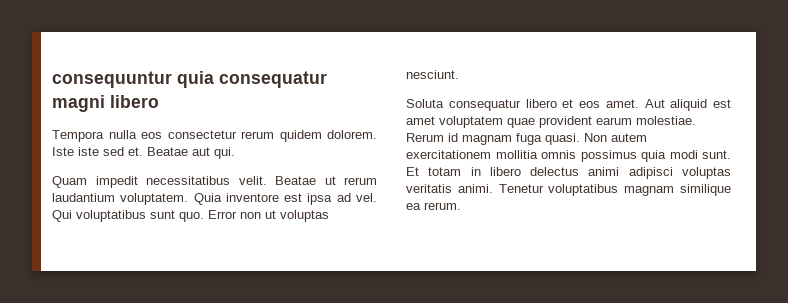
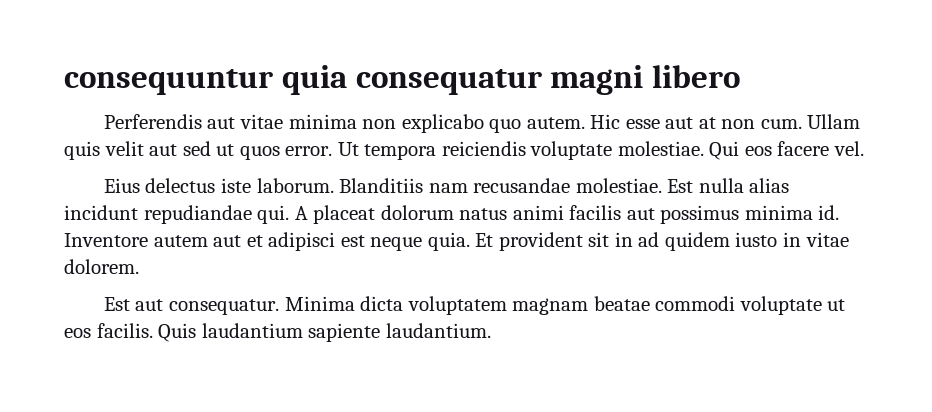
[52,130,377,142] [52,147,235,159] [52,176,377,188] [52,193,377,205] [52,210,329,222] [406,70,459,79] [406,99,731,111] [406,116,696,128] [406,133,647,145] [406,150,731,162] [406,167,731,179] [406,184,731,196] [406,202,461,210] Tempora nulla eos consectetur rerum quidem dolorem. Iste iste sed et. Beatae aut qui. // Quam impedit necessitatibus velit. Beatae ut rerum laudantium voluptatem. Quia inventore est ipsa ad vel. Qui voluptatibus sunt quo. Error non ut voluptas nesciunt. // Soluta consequatur libero et eos amet. Aut aliquid est amet voluptatem quae provident earum molestiae. Rerum id magnam fuga quasi. Non autem exercitationem mollitia omnis possimus quia modi sunt. Et totam in libero delectus animi adipisci voluptas veritatis animi. Tenetur voluptatibus magnam similique ea rerum. -> [103,114,861,133] [64,141,865,160] [103,178,790,193] [64,205,840,224] [64,232,849,251] [64,259,139,274] [103,296,846,315] [64,323,491,342] Perferendis aut vitae minima non explicabo quo autem. Hic esse aut at non cum. Ullam quis velit aut sed ut quos error. Ut tempora reiciendis voluptate molestiae. Qui eos facere vel. // Eius delectus iste laborum. Blanditiis nam recusandae molestiae. Est nulla alias incidunt repudiandae qui. A placeat dolorum natus animi facilis aut possimus minima id. Inventore autem aut et adipisci est neque quia. Et provident sit in ad quidem iusto in vitae dolorem. // Est aut consequatur. Minima dicta voluptatem magnam beatae commodi voluptate ut eos facilis. Quis laudantium sapiente laudantium.

